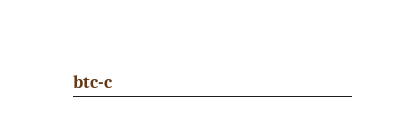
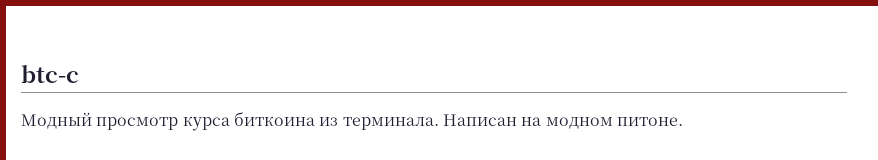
(113, 81) none -> [21,111,683,131] // Модный просмотр курса биткоина из терминала. Написан на модном питоне.

